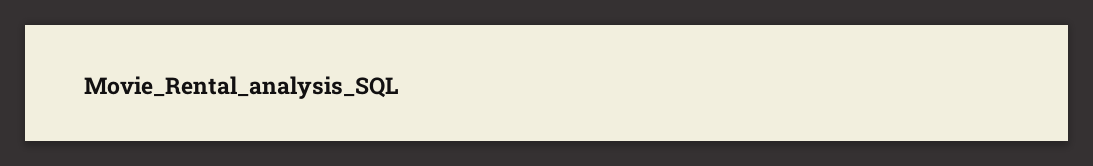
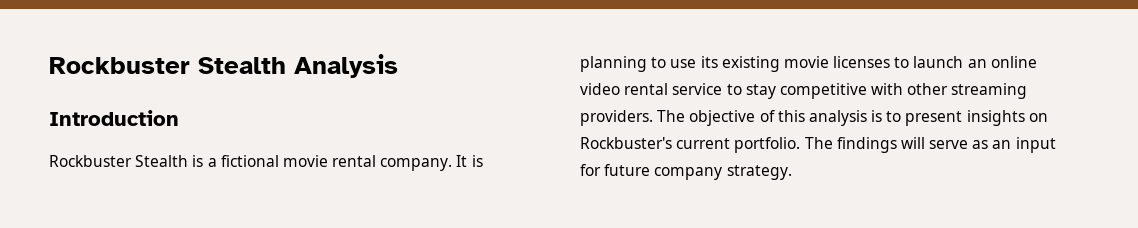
[84,76,398,99] Movie_Rental_analysis_SQL -> [49,54,398,78] [49,110,179,126] [49,155,483,171] [580,56,1037,72] [580,83,1028,99] [580,110,1048,126] [580,137,1056,153] [580,164,792,180] Rockbuster Stealth Analysis // Introduction // Rockbuster Stealth is a fictional movie rental company. It is planning to use its existing movie licenses to launch an online video rental service to stay competitive with other streaming providers. The objective of this analysis is to present insights on Rockbuster's current portfolio. The findings will serve as an input for future company strategy.

